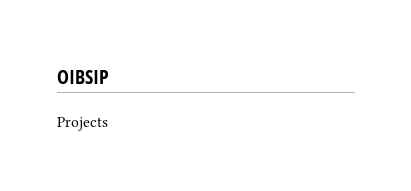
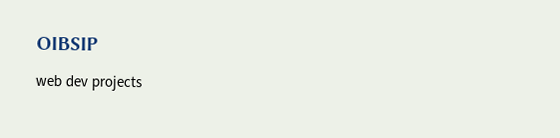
[57,117,108,131] Projects -> [35,74,143,92] web dev projects

